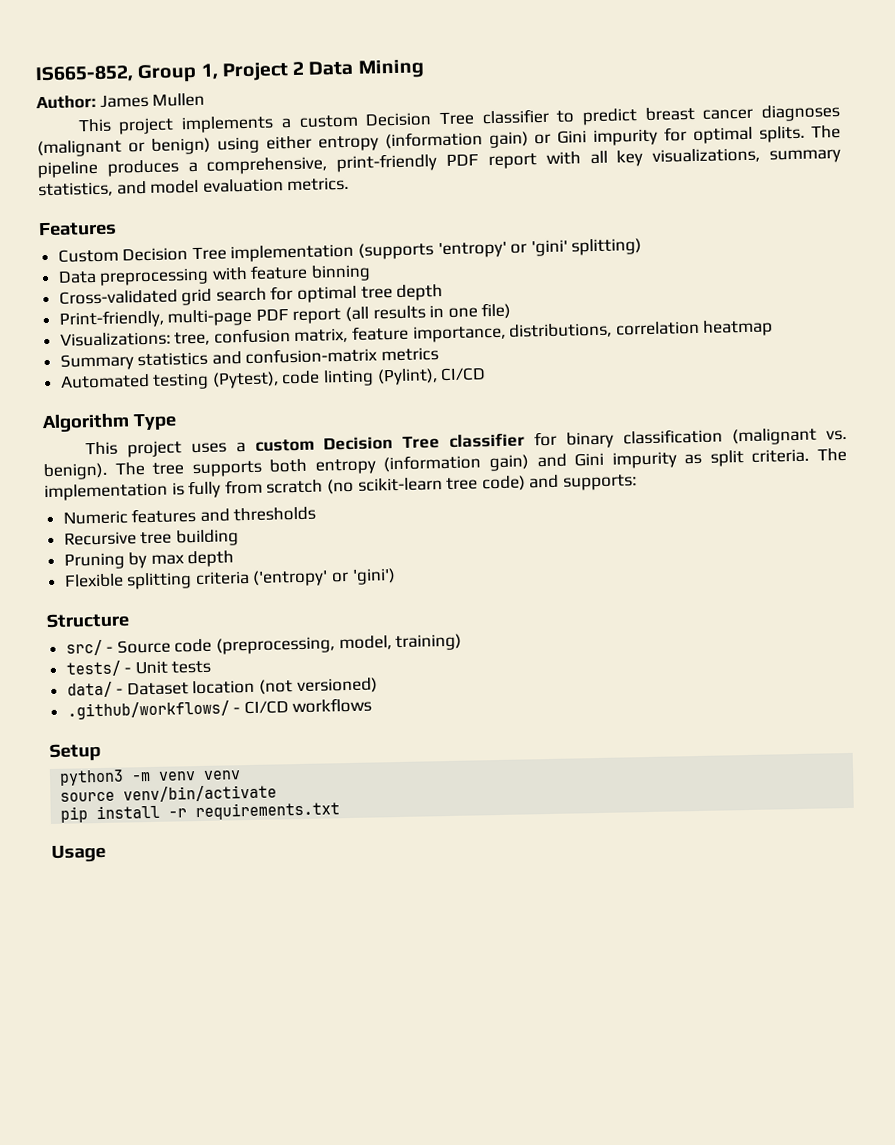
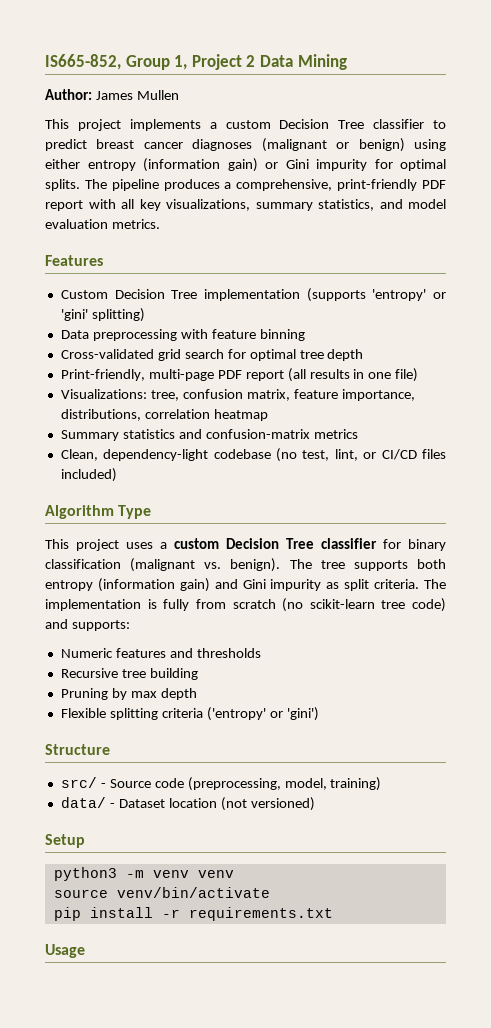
[59,367,487,390] Automated testing (Pytest), code linting (Pylint), CI/CD -> [60,448,447,462] [60,468,117,482] Clean, dependency-light codebase (no test, lint, or CI/CD files included)
[65,660,212,677] // tests/ - Unit tests -> (382, 784) none
[66,697,373,720] // .github/workflows/ - CI/CD workflows -> (315, 804) none

